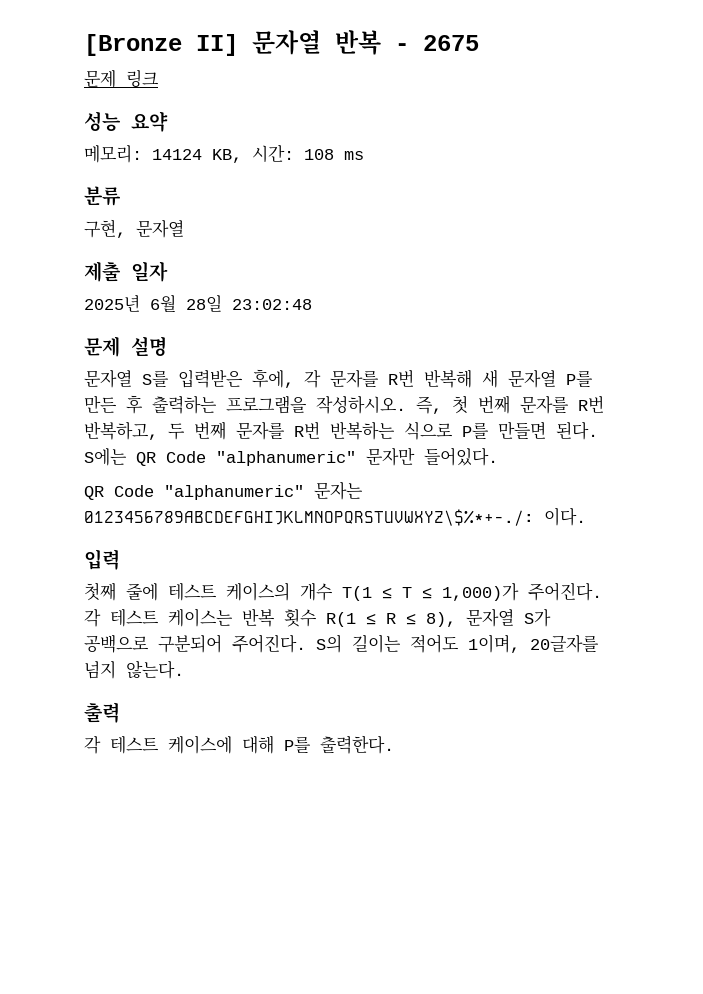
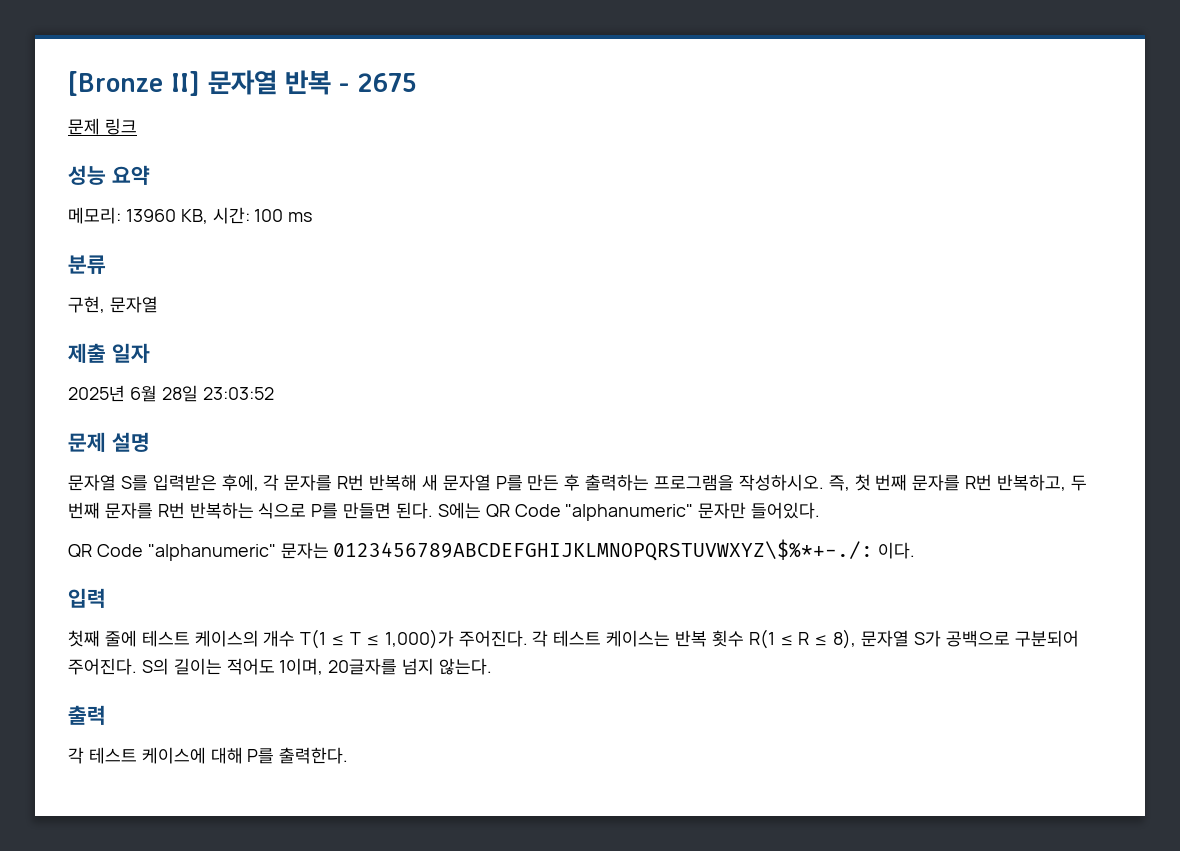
[152,149,202,160] 14124 -> [125,209,176,222] 13960
[304,149,334,160] 108 -> [254,209,284,222] 100
[232,299,312,310] 23:02:48 -> [202,387,274,400] 23:03:52

